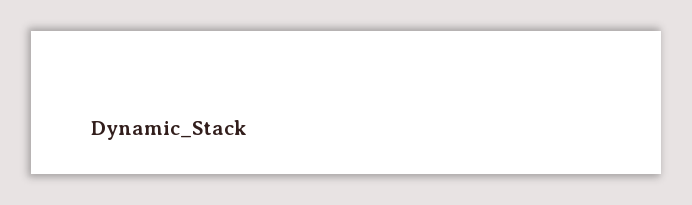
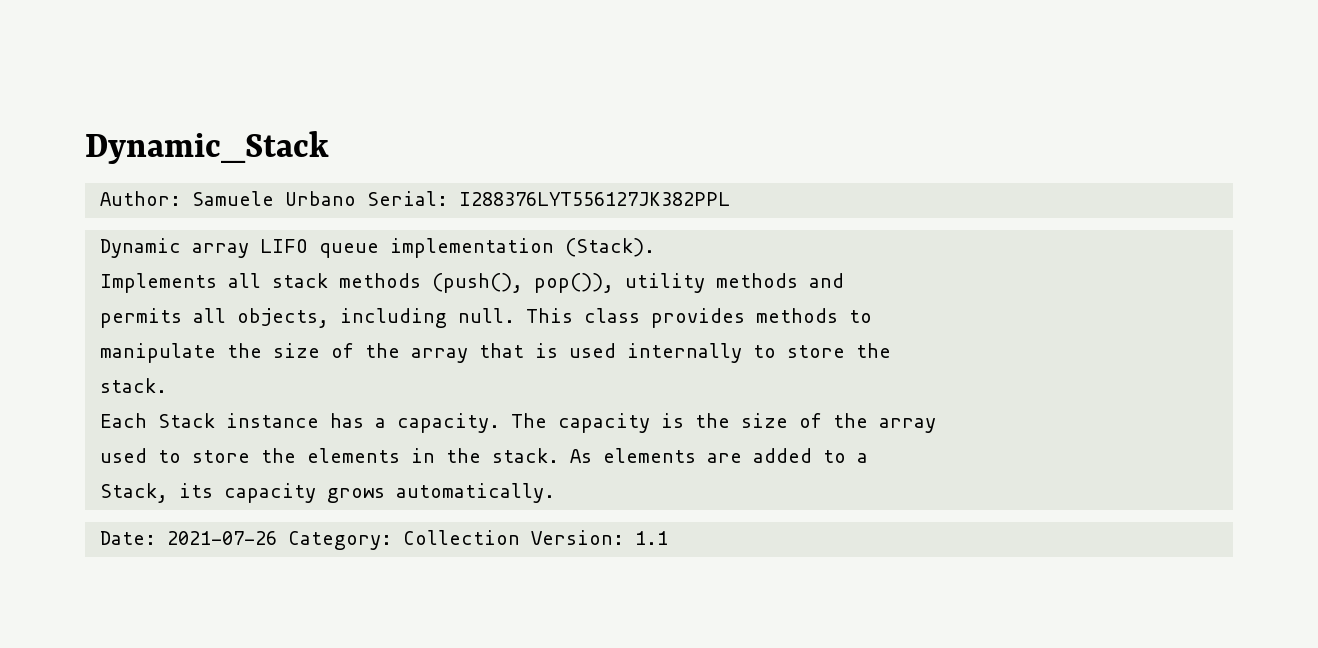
(247, 130) none -> [99,191,730,206] [99,238,655,258] [99,273,844,293] [99,308,872,328] [99,343,891,363] [99,378,167,393] [99,413,936,433] [99,448,868,463] [99,483,555,503] [99,530,668,550] // Author: Samuele Urbano Serial: I288376LYT556127JK382PPL // Dynamic array LIFO queue implementation (Stack). // Implements all stack methods (push(), pop()), utility methods and // permits all objects, including null. This class provides methods to // manipulate the size of the array that is used internally to store the // stack. // Each Stack instance has a capacity. The capacity is the size of the array // used to store the elements in the stack. As elements are added to a // Stack, its capacity grows automatically. // Date: 2021-07-26 Category: Collection Version: 1.1

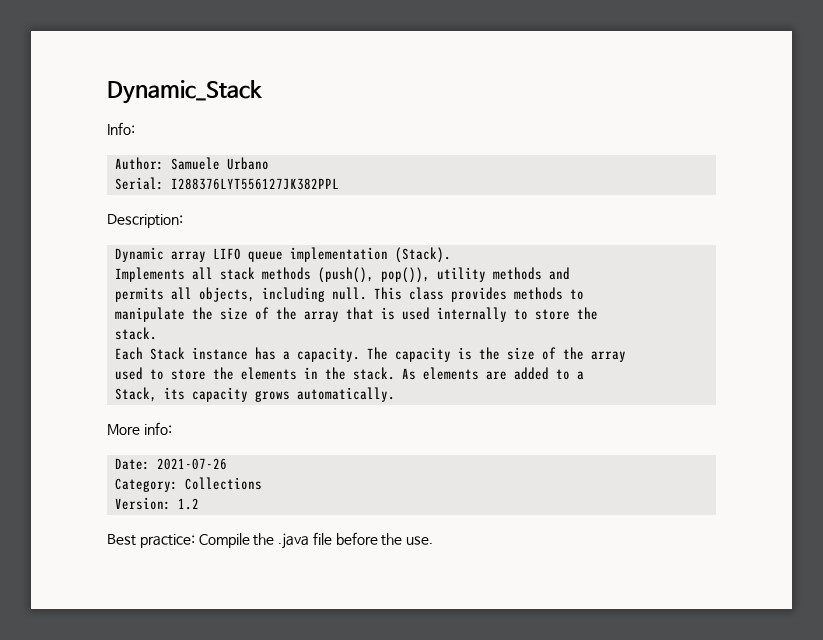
(329, 147) none -> [107,122,135,135] // Info:
(356, 198) none -> (270, 163) //
(730, 199) none -> [107,214,183,228] // Description:
(555, 493) none -> [107,422,172,435] // More info:
[287,530,668,550] Category: Collection Version: 1.1 -> [115,477,263,492] [115,497,200,510] [107,532,434,549] // Category: Collections // Version: 1.2 // Best practice: Compile the .java file before the use.

